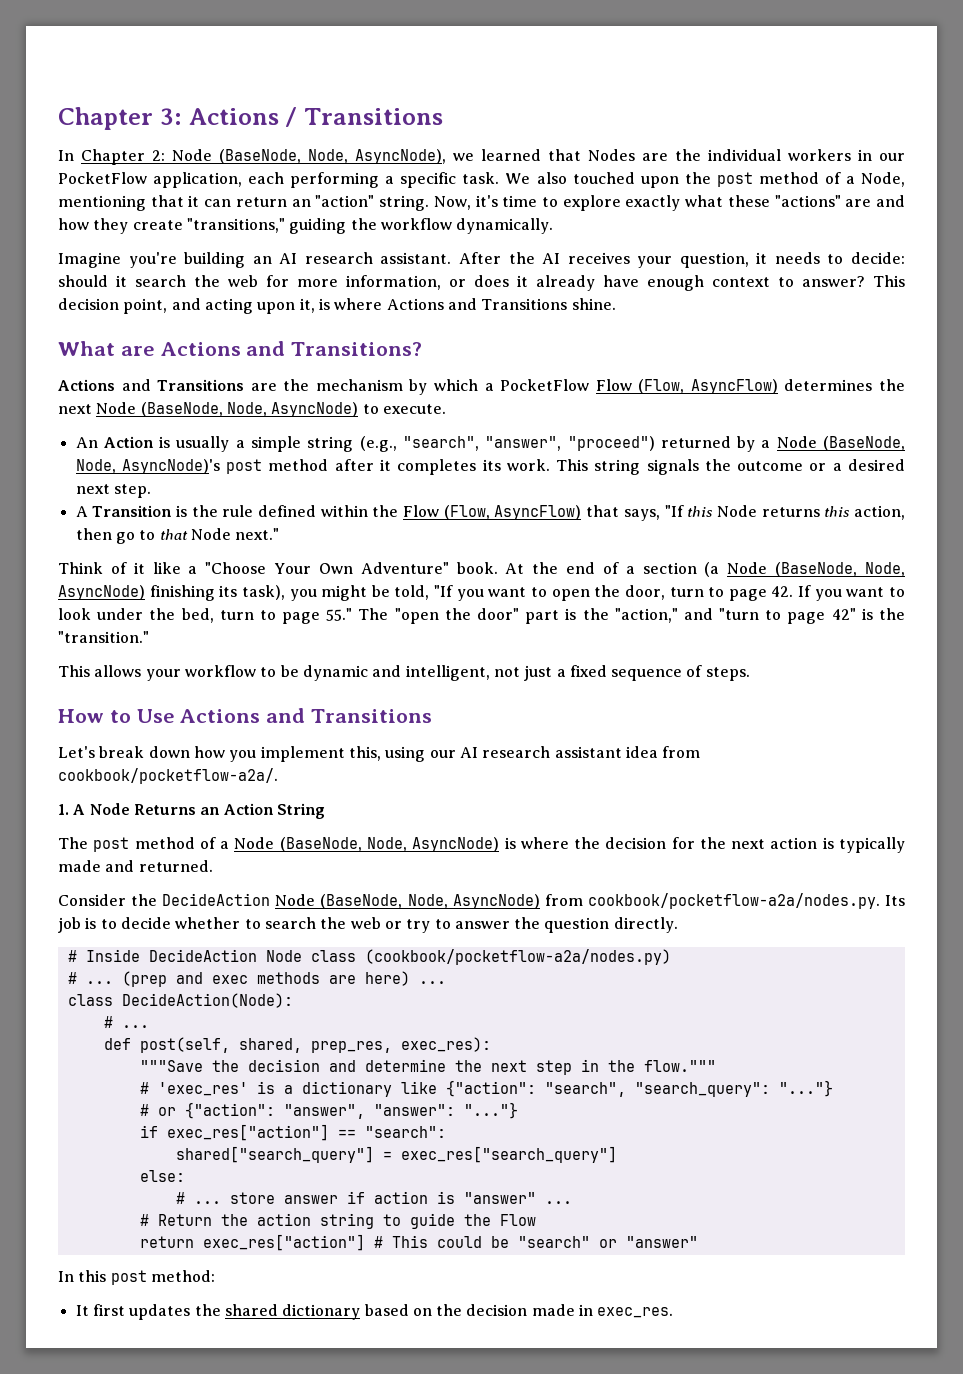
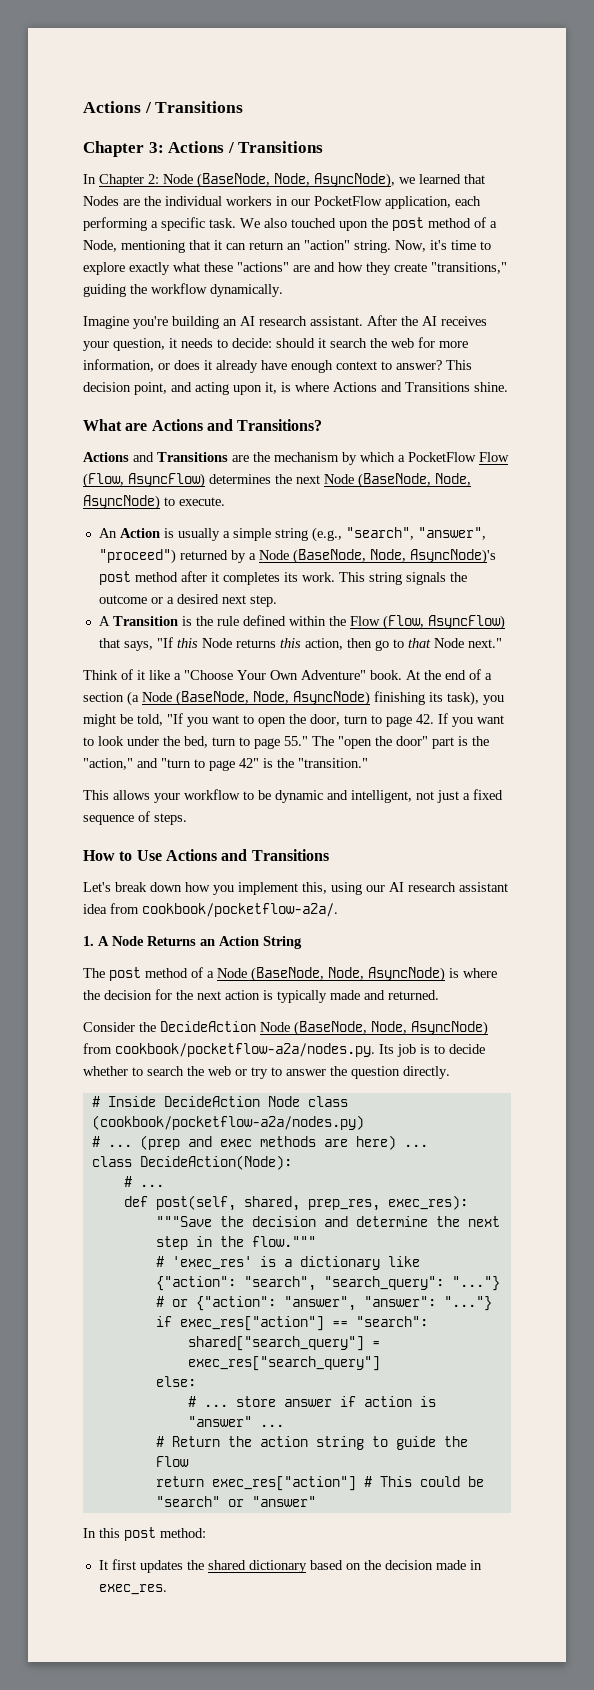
(58, 118) none -> [83,101,244,113] Actions / Transitions //

